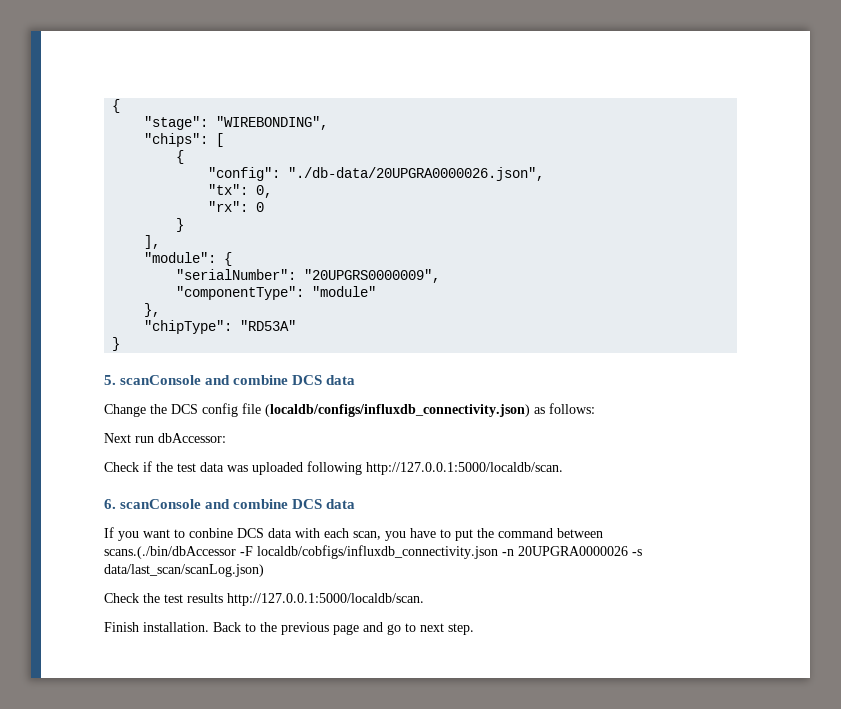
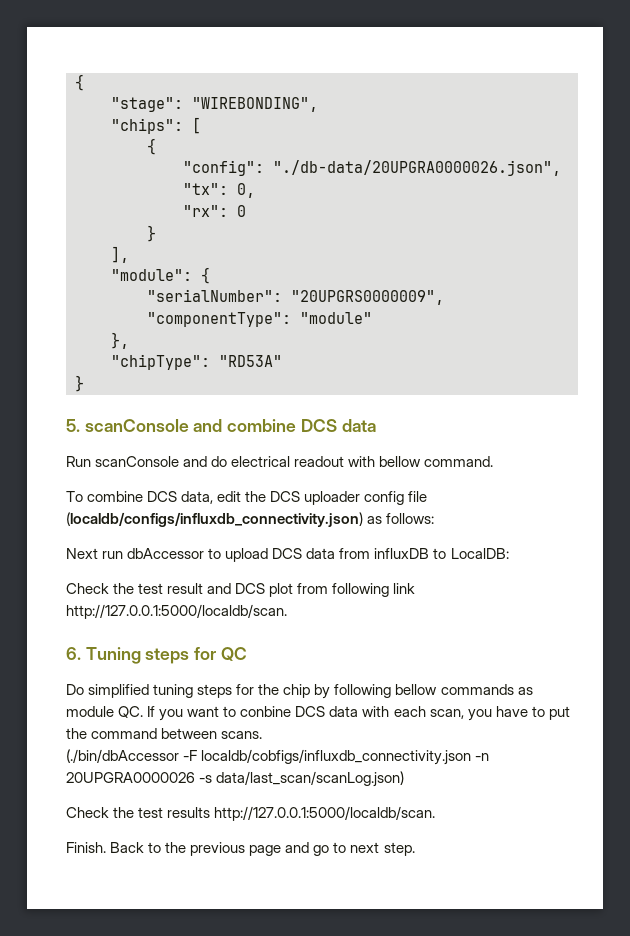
[104,404,146,417] Change -> [66,456,494,467] [66,491,242,504] Run scanConsole and do electrical readout with bellow command. // To combine DCS data, edit
(198, 409) none -> [304,491,361,505] uploader
[158,433,226,443] [104,461,563,475] [104,499,356,509] dbAccessor: // Check if the test data was uploaded following http://127.0.0.1:5000/localdb/scan. // 6. scanConsole and combine DCS data // -> [127,548,509,562] [66,583,416,597] [66,604,287,619] [66,647,247,664] [66,684,533,699] [66,706,144,718] dbAccessor to upload DCS data from influxDB to LocalDB: // Check the test result and DCS plot from following link http://127.0.0.1:5000/localdb/scan. // 6. Tuning steps for QC // Do simplified tuning steps for the chip by following bellow commands as module QC.
[104,546,236,559] scans.(./bin/dbAccessor -> [221,731,263,739] [66,749,179,763] scans. // (./bin/dbAccessor
[104,622,209,632] Finish installation. -> [66,842,106,853] Finish.

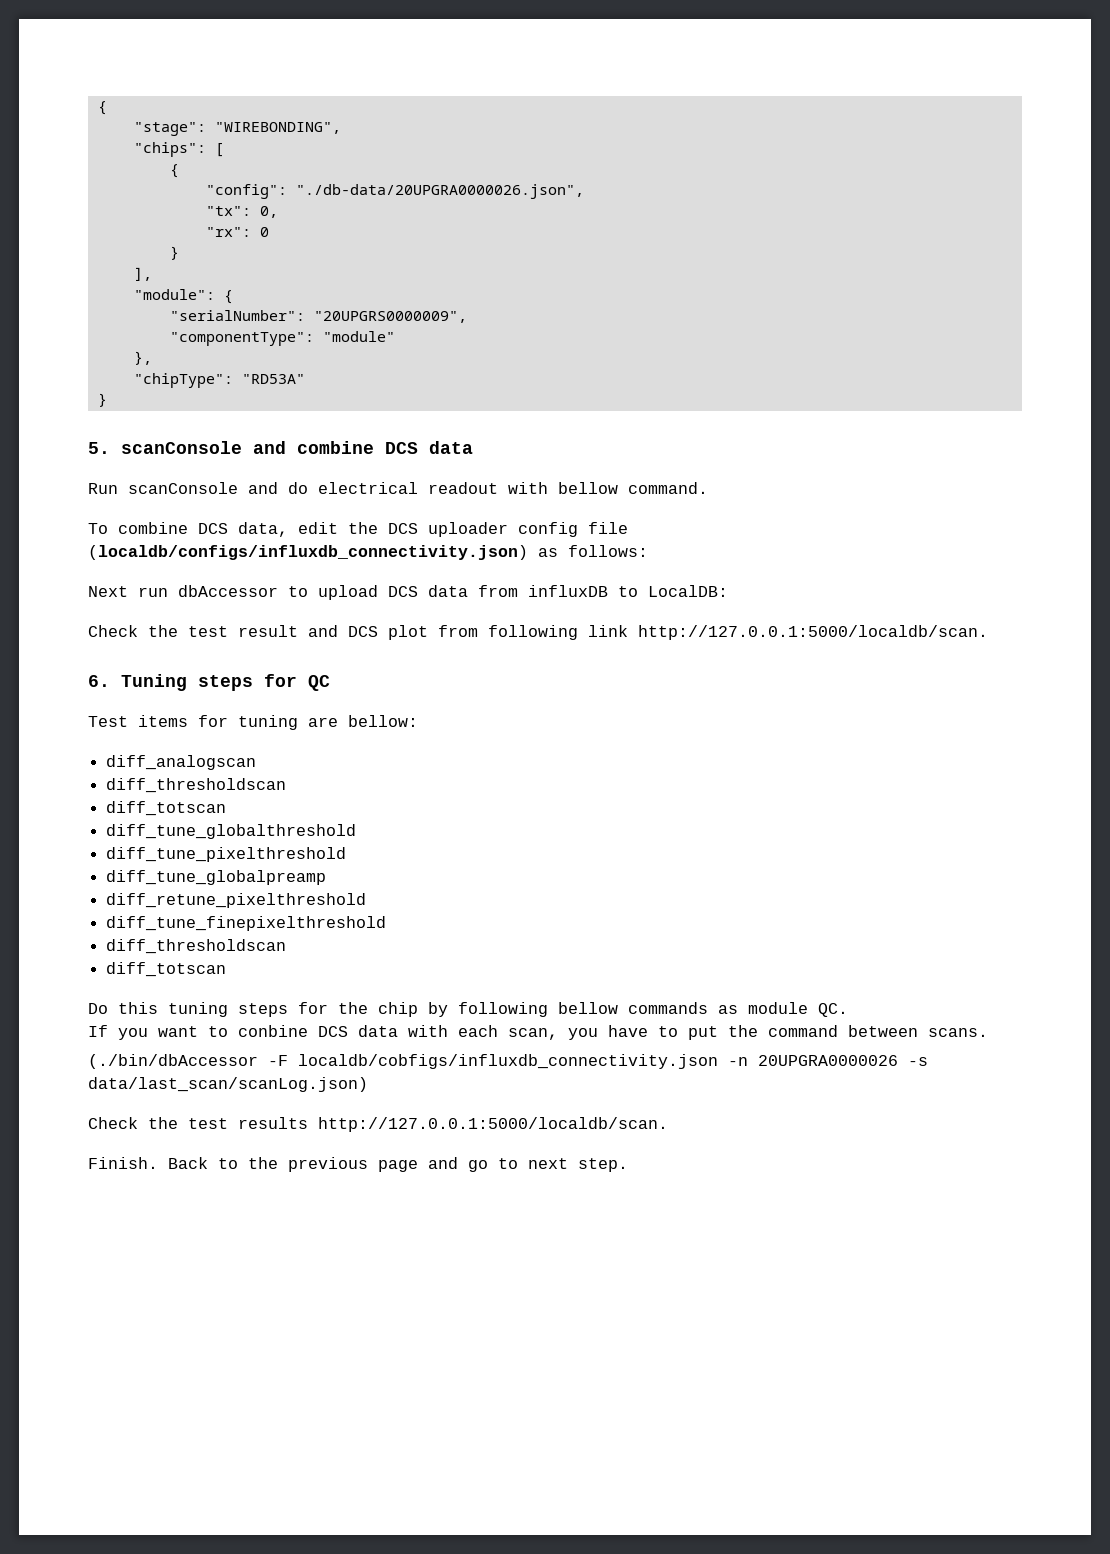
(247, 654) none -> [88,715,418,730] [106,755,257,770] [106,778,287,793] [106,801,227,816] [106,824,357,839] [106,847,347,862] [106,870,327,885] [106,893,367,908] [106,916,387,931] [106,939,287,954] [106,962,227,977] // Test items for tuning are bellow: // diff_analogscan // diff_thresholdscan // diff_totscan // diff_tune_globalthreshold // diff_tune_pixelthreshold // diff_tune_globalpreamp // diff_retune_pixelthreshold // diff_tune_finepixelthreshold // diff_thresholdscan // diff_totscan
[88,684,150,698] simplified -> [118,1002,158,1014] this
(144, 712) none -> (848, 1010) //

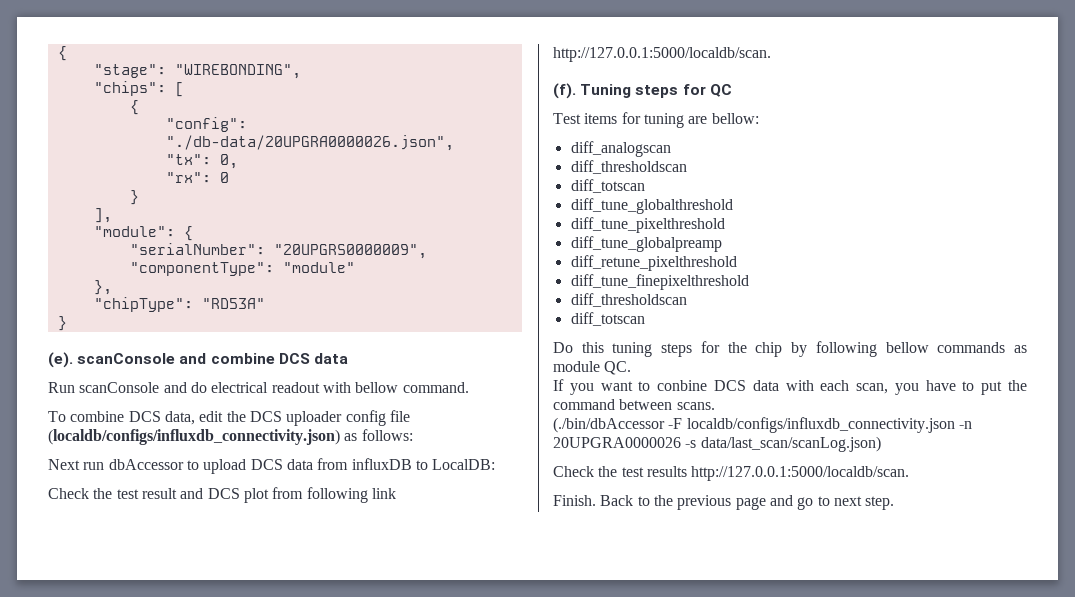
[88,442,110,454] 5. -> [48,352,73,368] (e).
[88,675,110,687] 6. -> [553,83,576,99] (f).
[298,1054,718,1069] localdb/cobfigs/influxdb_connectivity.json -> [686,417,955,433] localdb/configs/influxdb_connectivity.json

